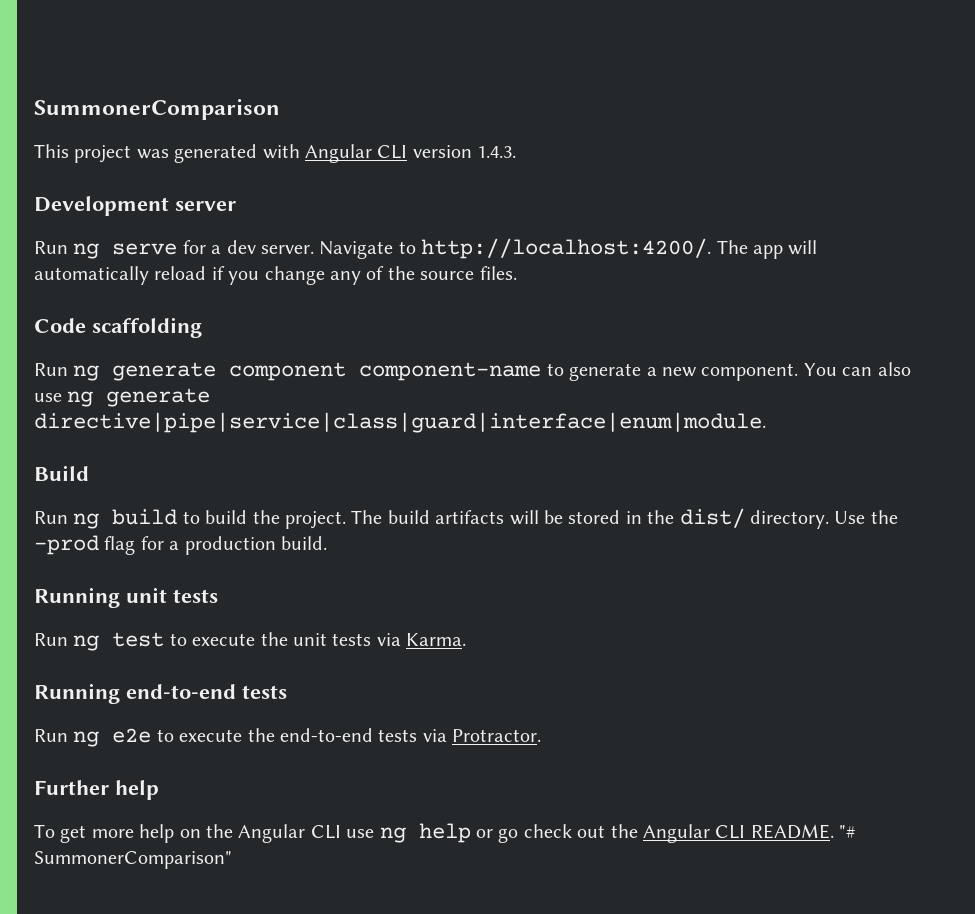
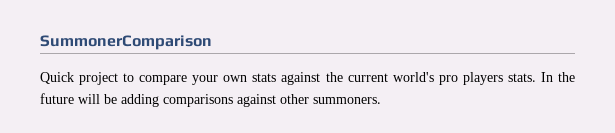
[34,144,517,163] [34,196,236,216] [34,238,818,259] [34,266,517,285] [34,317,202,338] [34,362,911,381] [34,388,211,407] [34,412,766,433] [34,465,89,481] [34,508,898,529] [34,535,327,555] [34,587,218,608] [34,632,467,651] [34,683,287,704] [34,728,542,747] [34,780,159,800] [34,823,856,843] [34,851,232,869] This project was generated with Angular CLI version 1.4.3. // Development server // Run ng serve for a dev server. Navigate to http://localhost:4200/. The app will automatically reload if you change any of the source files. // Code scaffolding // Run ng generate component component-name to generate a new component. You can also use ng generate directive|pipe|service|class|guard|interface|enum|module. // Build // Run ng build to build the project. The build artifacts will be stored in the dist/ directory. Use the -prod flag for a production build. // Running unit tests // Run ng test to execute the unit tests via Karma. // Running end-to-end tests // Run ng e2e to execute the end-to-end tests via Protractor. // Further help // To get more help on the Angular CLI use ng help or go check out the Angular CLI README. "# SummonerComparison" -> [40,72,575,85] [40,93,381,107] Quick project to compare your own stats against the current world's pro players stats. In the future will be adding comparisons against other summoners.

